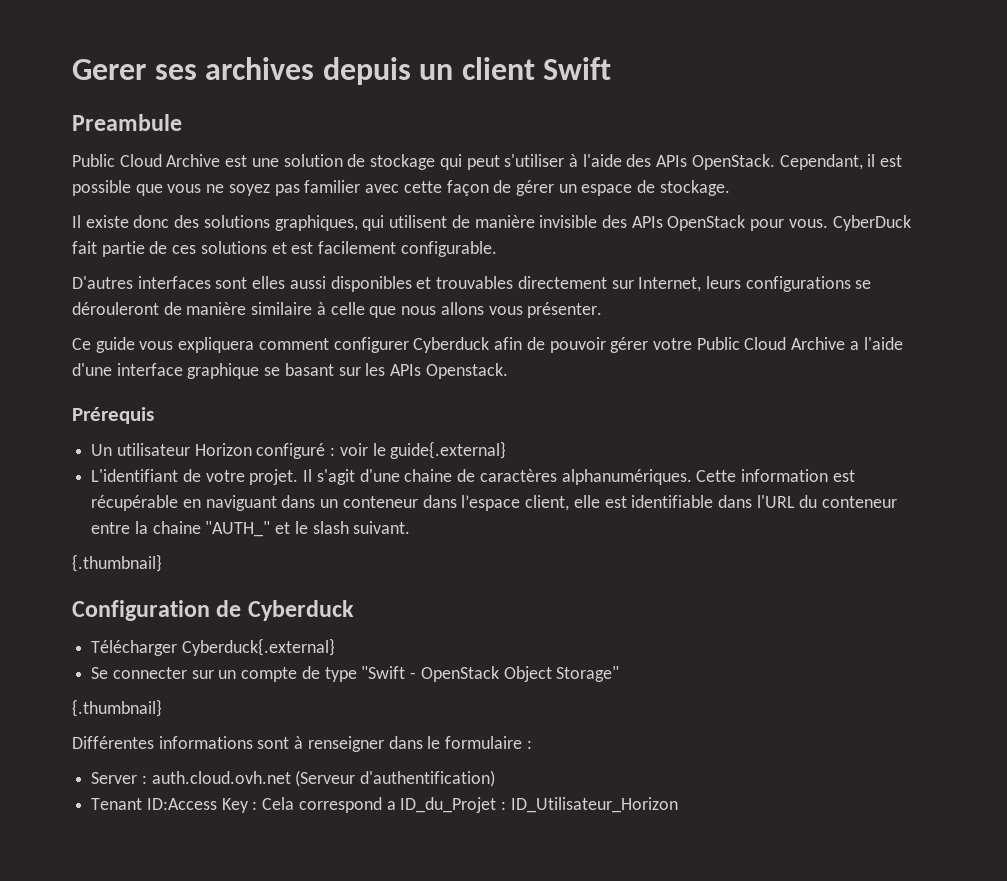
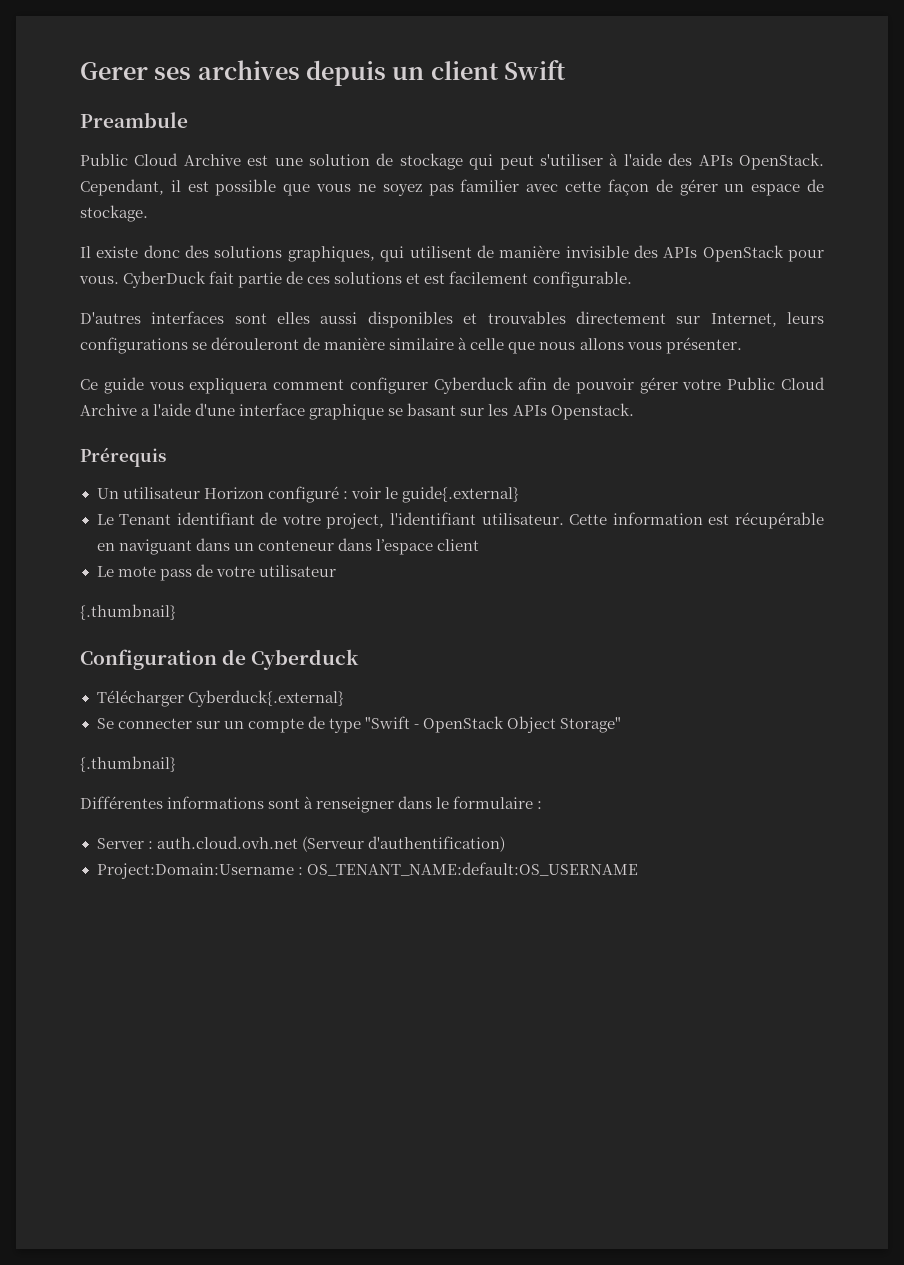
[91,469,692,485] L'identifiant de votre projet. Il s'agit d'une chaine de caractères alphanumériques. -> [96,512,564,529] Le Tenant identifiant de votre project, l'identifiant utilisateur.
[525,495,898,511] [91,521,411,537] client, elle est identifiable dans l'URL du conteneur entre la chaine "AUTH_" et le slash suivant. -> [436,539,479,551] [96,564,336,581] client // Le mote pass de votre utilisateur
[91,797,678,813] Tenant ID:Access Key : Cela correspond a ID_du_Projet : ID_Utilisateur_Horizon -> [96,862,638,879] Project:Domain:Username : OS_TENANT_NAME:default:OS_USERNAME

